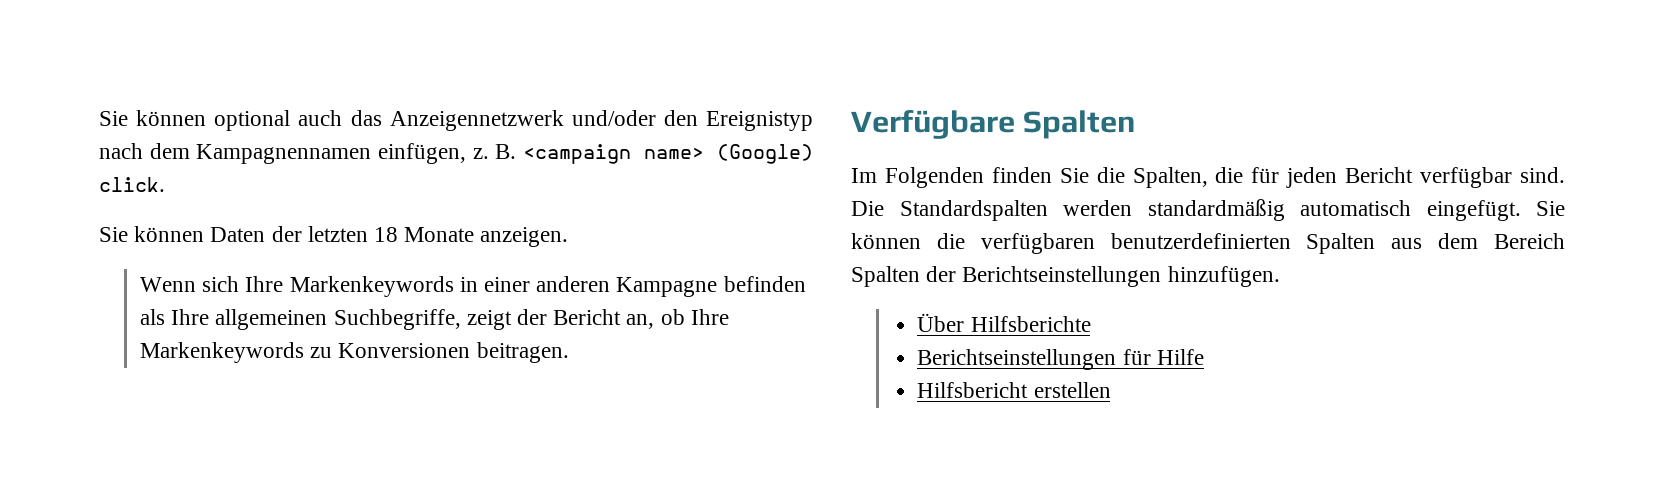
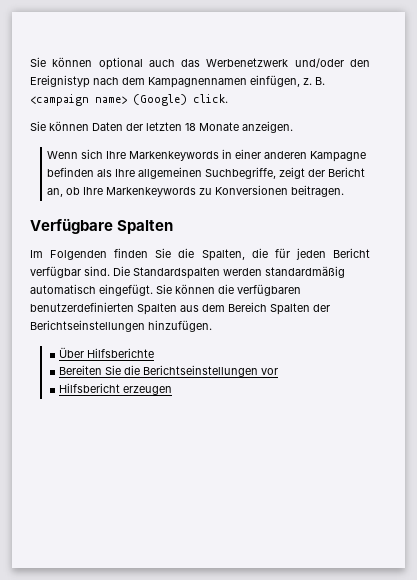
[389,110,564,131] Anzeigennetzwerk -> [206,58,289,67] Werbenetzwerk
[917,349,1204,370] Berichtseinstellungen für Hilfe -> [59,365,279,377] Bereiten Sie die Berichtseinstellungen vor
[1033,382,1111,398] erstellen -> [123,386,173,395] erzeugen

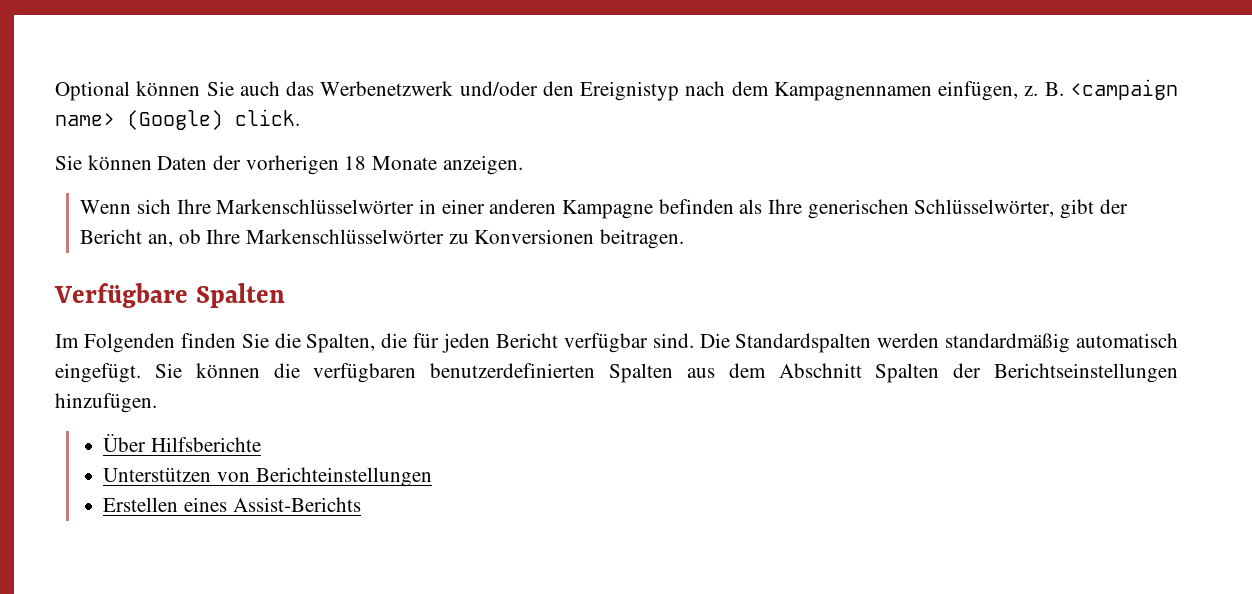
[30,57,143,70] Sie können optional -> [55,81,234,101] Optional können Sie
[146,122,182,131] letzten -> [245,155,339,175] vorherigen
[129,151,220,161] Markenkeywords -> [216,199,415,214] Markenschlüsselwörter
[138,167,306,179] allgemeinen Suchbegriffe, zeigt -> [807,199,1095,219] generischen Schlüsselwörter, gibt
[106,187,197,197] Markenkeywords -> [246,229,445,244] Markenschlüsselwörter
[228,302,267,312] Bereich -> [778,363,862,378] Abschnitt
[59,365,279,377] [59,383,173,395] Bereiten Sie die Berichtseinstellungen vor // Hilfsbericht erzeugen -> [103,467,432,487] [103,497,361,512] Unterstützen von Berichteinstellungen // Erstellen eines Assist-Berichts

